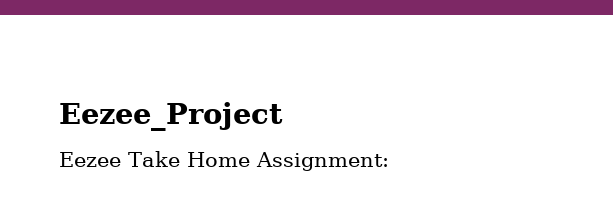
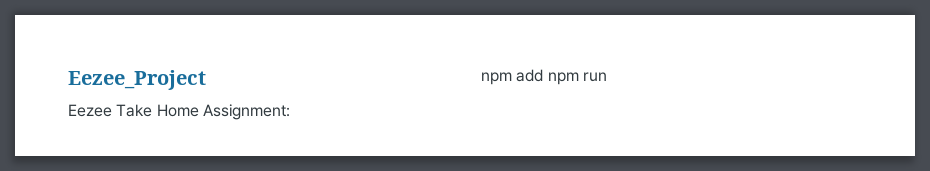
(389, 161) none -> [481,69,607,85] // npm add npm run

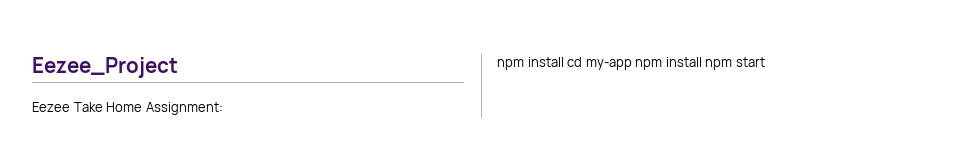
[516,69,607,85] add npm run -> [527,57,765,70] install cd my-app npm install npm start

